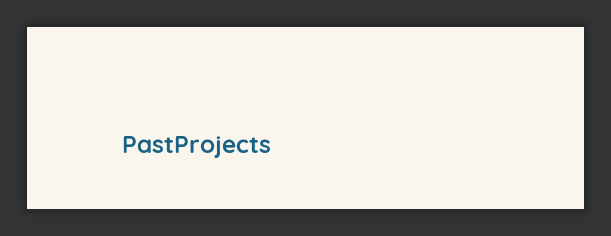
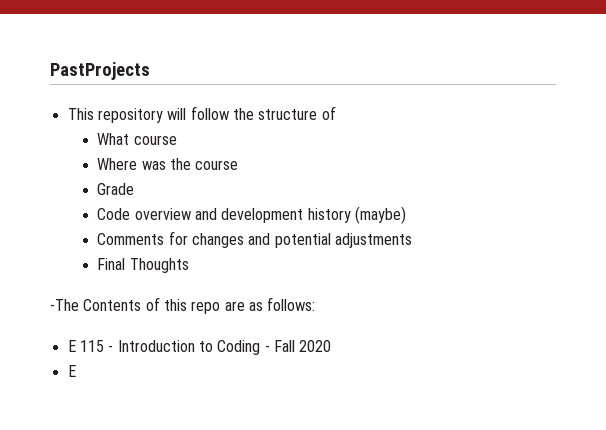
(271, 147) none -> [67,106,336,123] [97,133,177,145] [97,158,239,170] [97,183,135,195] [97,206,406,224] [97,231,412,248] [97,258,189,273] [50,297,316,314] [67,340,332,355] [67,365,76,377] // This repository will follow the structure of // What course // Where was the course // Grade // Code overview and development history (maybe) // Comments for changes and potential adjustments // Final Thoughts // -The Contents of this repo are as follows: // E 115 - Introduction to Coding - Fall 2020 // E

